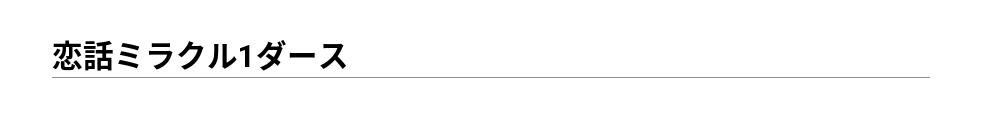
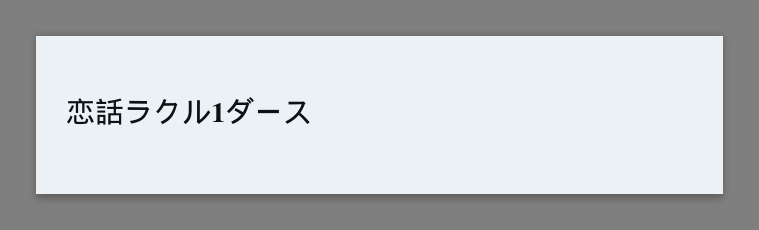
[114,43,145,69] ミ -> (124, 111) none

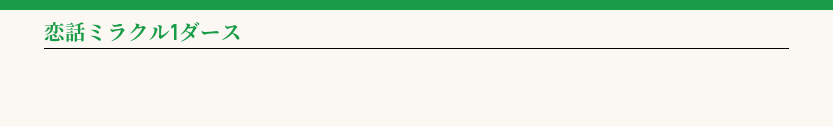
(124, 111) none -> [86,24,107,41] ミ

